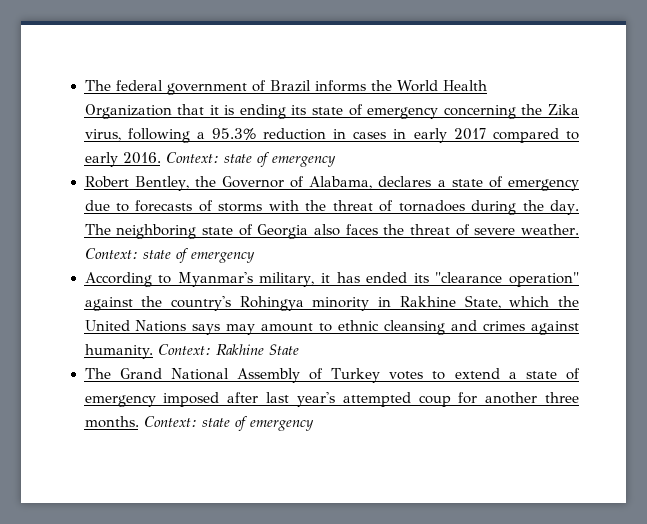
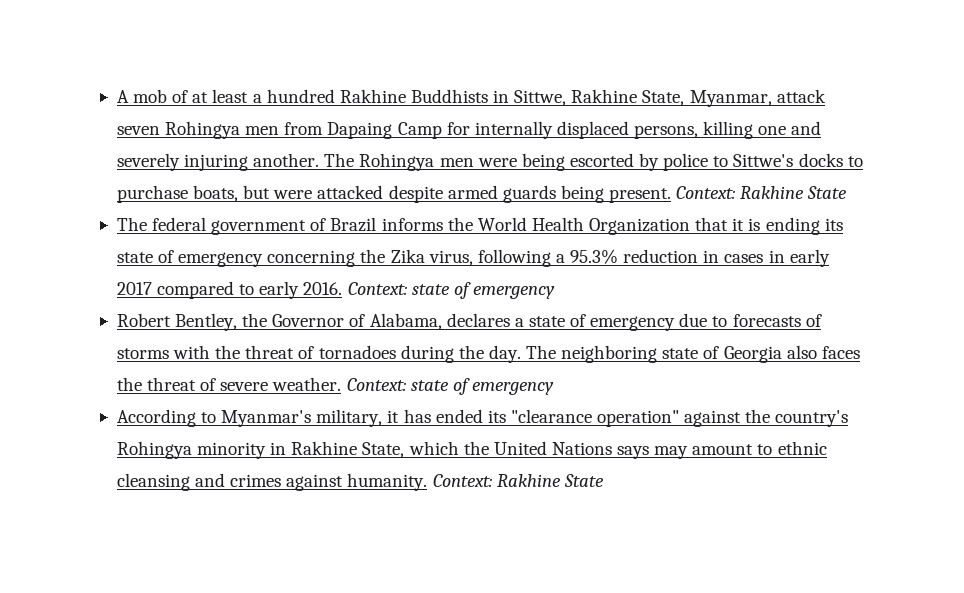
(84, 85) none -> [116,89,826,107] [116,121,822,139] [116,153,863,171] [116,185,848,203] A mob of at least a hundred Rakhine Buddhists in Sittwe, Rakhine State, Myanmar, attack seven Rohingya men from Dapaing Camp for internally displaced persons, killing one and severely injuring another. The Rohingya men were being escorted by police to Sittwe's docks to purchase boats, but were attacked despite armed guards being present. Context: Rakhine State //
[84,368,580,383] [84,392,579,407] [84,416,314,431] // The Grand National Assembly of Turkey votes to extend a state of emergency imposed after last year's attempted coup for another three months. Context: state of emergency -> (604, 480) none

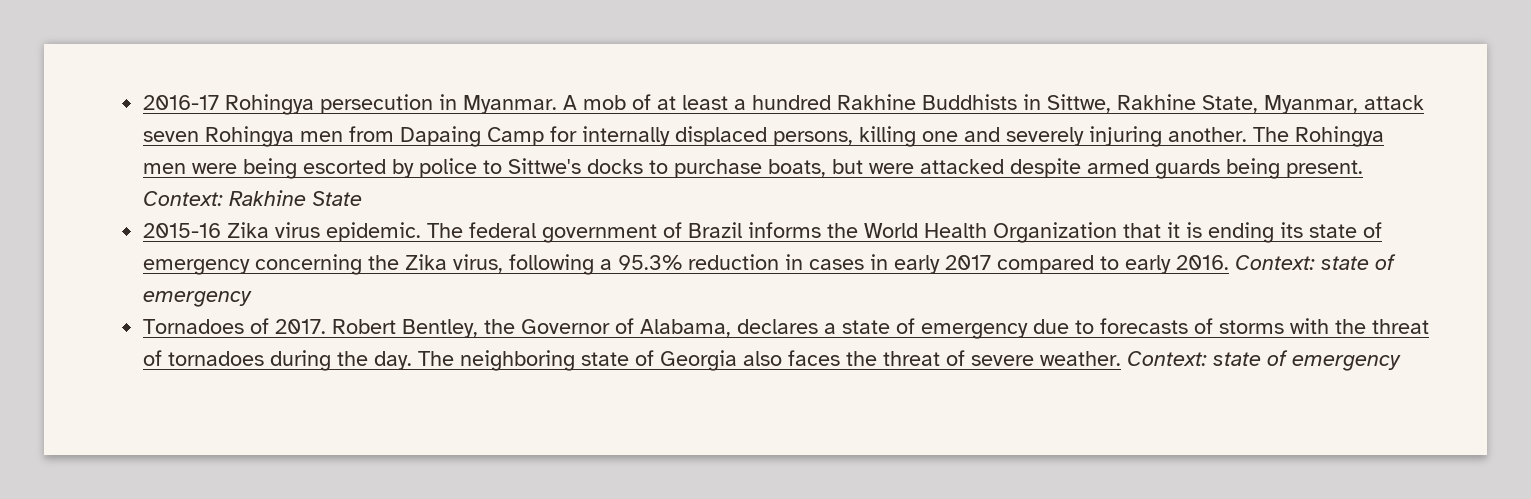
(116, 96) none -> [143,94,558,115] 2016-17 Rohingya persecution in Myanmar.
(848, 192) none -> [143,222,422,242] 2015-16 Zika virus epidemic.
(555, 292) none -> [143,318,327,334] Tornadoes of 2017.
[116,409,849,427] [116,441,827,459] [116,473,604,491] // According to Myanmar's military, it has ended its "clearance operation" against the country's Rohingya minority in Rakhine State, which the United Nations says may amount to ethnic cleansing and crimes against humanity. Context: Rakhine State -> (1402, 363) none

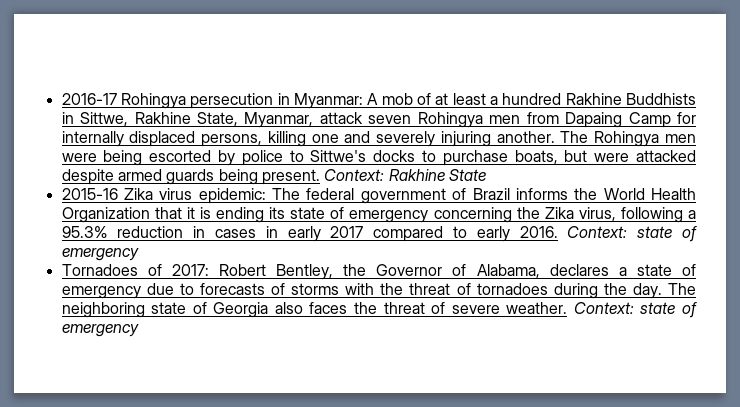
[463,95,558,114] Myanmar. -> [293,93,363,109] Myanmar:
[326,222,422,242] epidemic. -> [198,188,266,204] epidemic:
[275,319,327,334] 2017. -> [171,264,209,276] 2017:

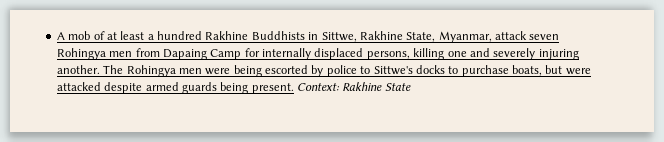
[61,93,363,109] 2016-17 Rohingya persecution in Myanmar: -> (56, 36) none
[61,188,697,204] [61,207,697,223] [61,226,697,242] [61,248,139,261] [61,264,697,280] [61,283,697,299] [61,302,698,318] [61,324,139,337] // 2015-16 Zika virus epidemic: The federal government of Brazil informs the World Health Organization that it is ending its state of emergency concerning the Zika virus, following a 95.3% reduction in cases in early 2017 compared to early 2016. Context: state of emergency // Tornadoes of 2017: Robert Bentley, the Governor of Alabama, declares a state of emergency due to forecasts of storms with the threat of tornadoes during the day. The neighboring state of Georgia also faces the threat of severe weather. Context: state of emergency -> (411, 87) none

